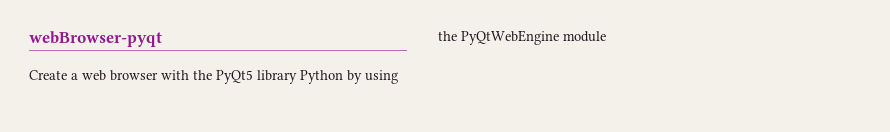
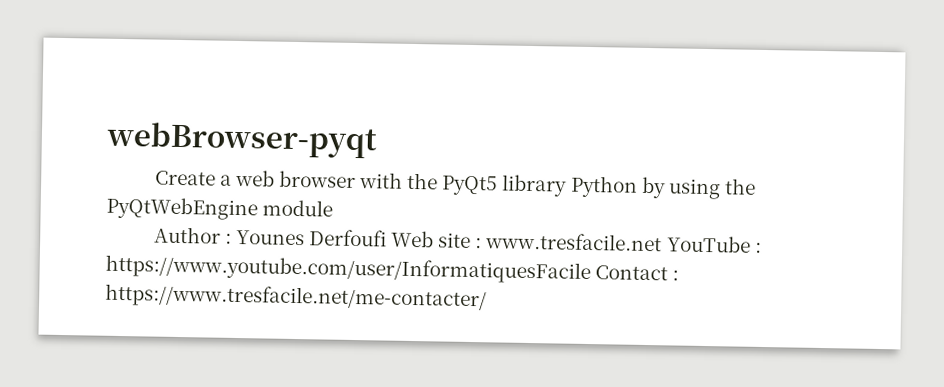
(606, 36) none -> [153,226,762,253] [105,254,680,285] [105,283,487,312] // Author : Younes Derfoufi Web site : www.tresfacile.net YouTube : https://www.youtube.com/user/InformatiquesFacile Contact : https://www.tresfacile.net/me-contacter/

